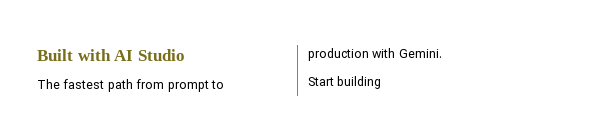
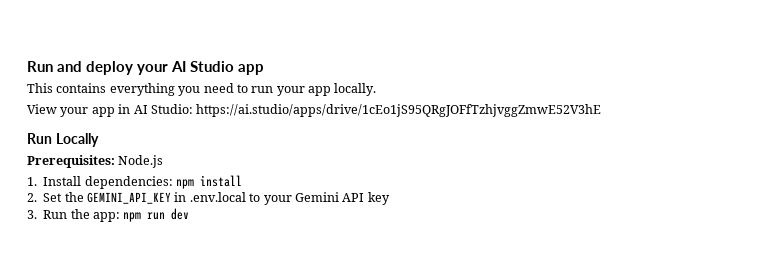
[37,49,185,61] [37,79,224,92] [308,48,442,61] [308,76,382,89] Built with AI Studio // The fastest path from prompt to production with Gemini. // Start building -> [27,61,264,75] [27,83,377,96] [27,104,602,117] [27,133,99,147] [27,155,164,168] [27,175,242,189] [27,192,390,205] [27,208,190,222] Run and deploy your AI Studio app // This contains everything you need to run your app locally. // View your app in AI Studio: https://ai.studio/apps/drive/1cEo1jS95QRgJOFfTzhjvggZmwE52V3hE // Run Locally // Prerequisites: Node.js // 1. Install dependencies: npm install // 2. Set the GEMINI_API_KEY in .env.local to your Gemini API key // 3. Run the app: npm run dev

